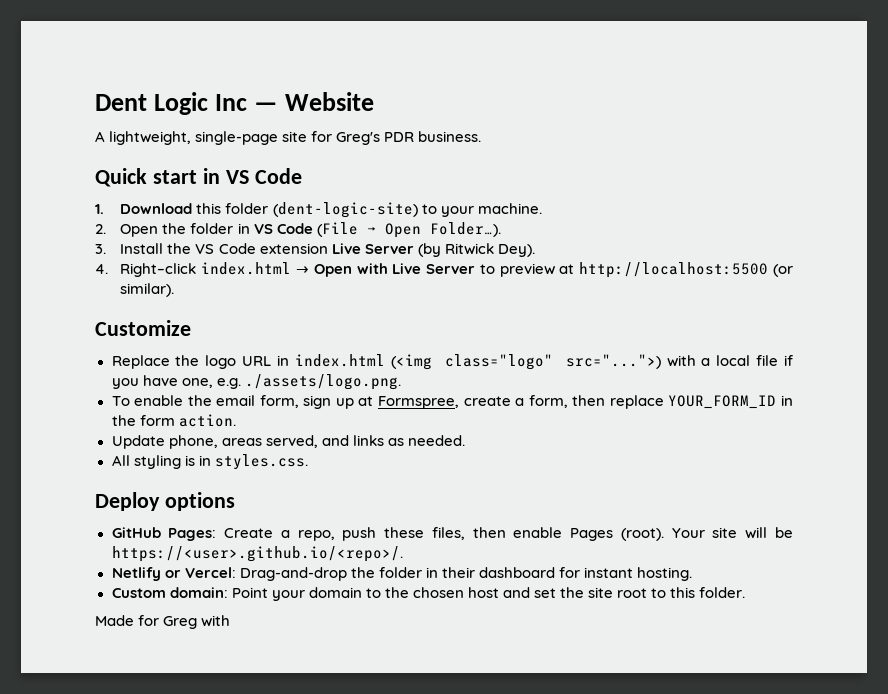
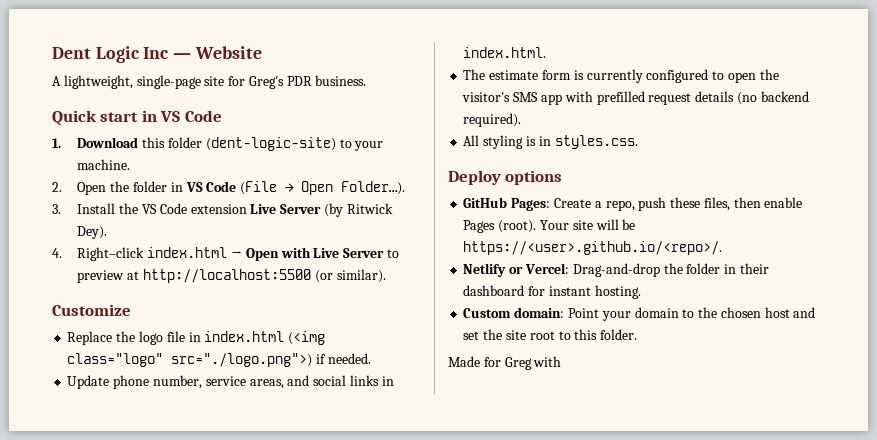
[242,356,272,366] URL -> [166,331,185,342] file
[565,354,793,369] [111,374,401,390] [111,395,794,409] [111,414,236,427] [111,435,465,449] src="...">) with a local file if you have one, e.g. ./assets/logo.png. // To enable the email form, sign up at Formspree, create a form, then replace YOUR_FORM_ID in the form action. // Update phone, areas served, and links as needed. -> [171,353,371,367] [67,375,394,389] [463,47,547,58] [463,69,779,83] [462,91,809,105] [463,113,522,127] src="./logo.png">) if needed. // Update phone number, service areas, and social links in index.html. // The estimate form is currently configured to open the visitor's SMS app with prefilled request details (no backend required).

